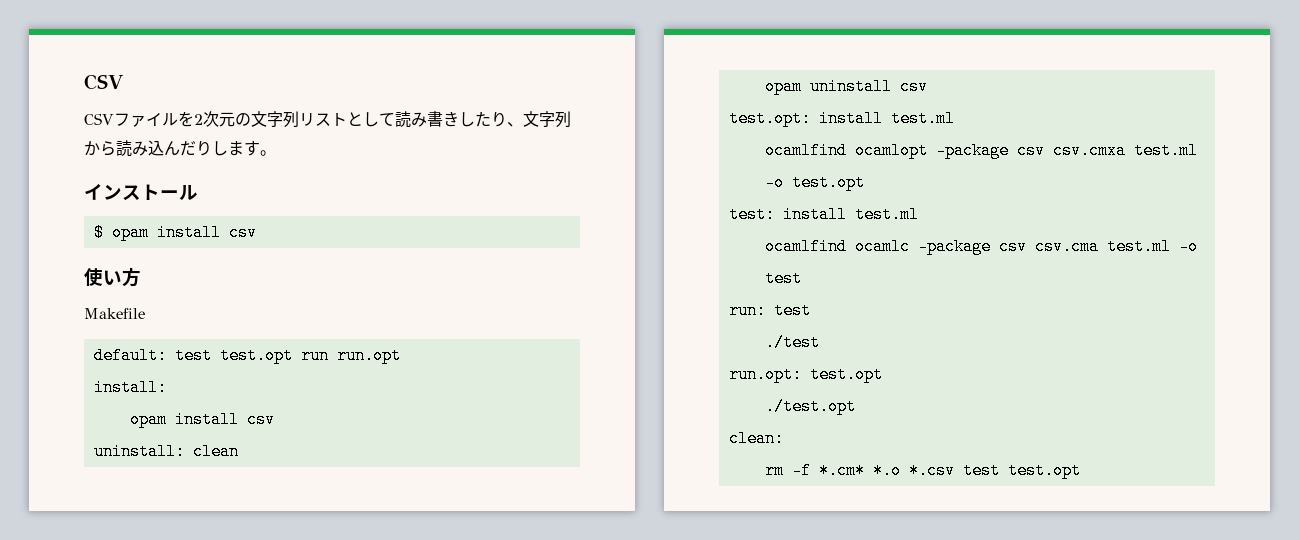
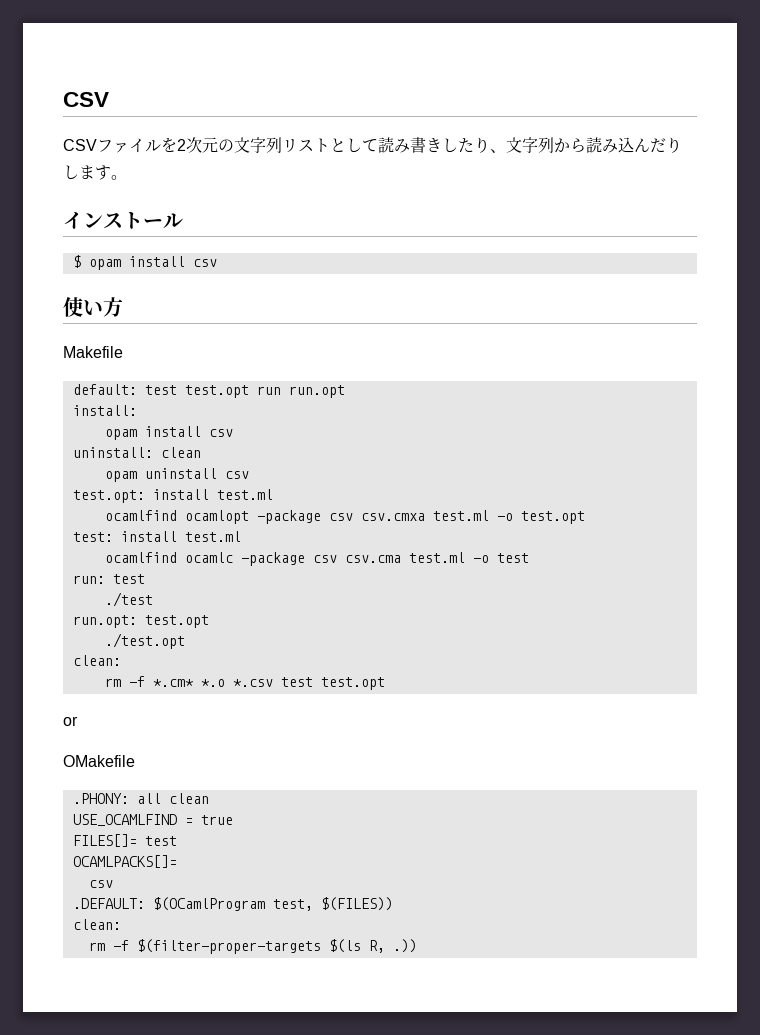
(1081, 470) none -> [63,716,78,726] [63,755,135,767] [72,793,209,804] [72,814,233,826] [72,834,177,847] [72,855,177,868] [88,880,113,888] [72,897,393,911] [72,919,121,930] [88,939,417,954] // or // OMakefile // .PHONY: all clean // USE_OCAMLFIND = true // FILES[]= test // OCAMLPACKS[]= // csv // .DEFAULT: $(OCamlProgram test, $(FILES)) // clean: // rm -f $(filter-proper-targets $(ls R, .))

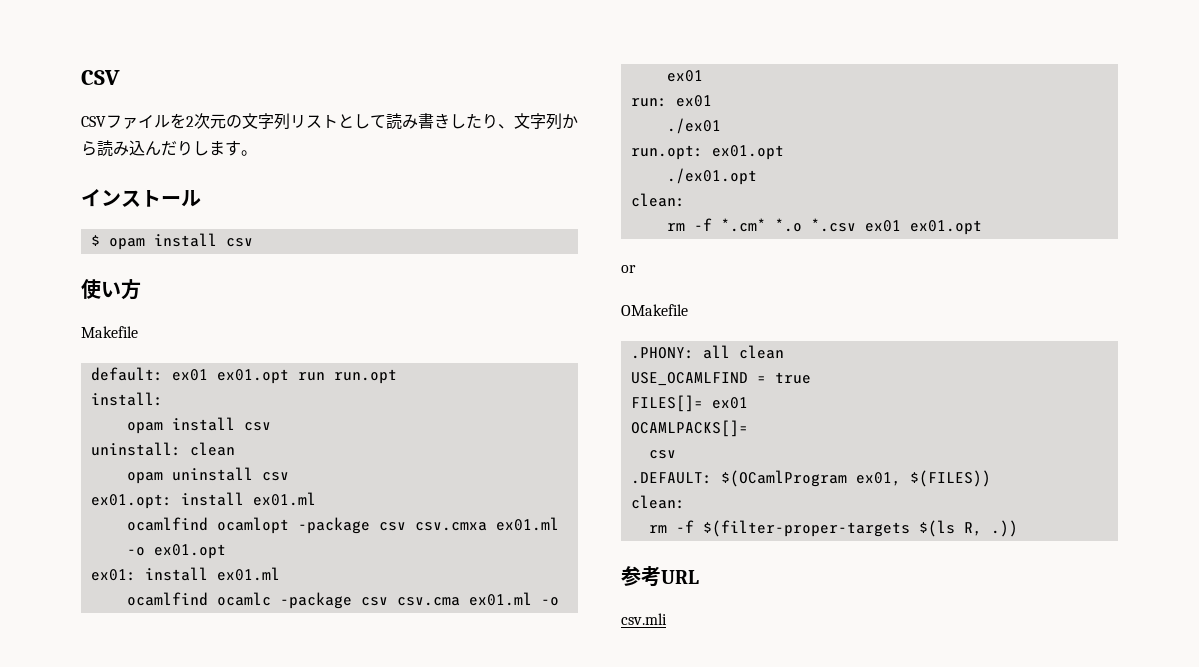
[144,385,249,398] test test.opt -> [171,369,289,384] ex01 ex01.opt
[72,489,273,503] test.opt: install test.ml -> [90,492,316,509] ex01.opt: install ex01.ml
[432,510,585,524] [72,531,241,542] test.ml -o test.opt // test: install test.ml -> [495,517,559,531] [126,544,226,559] [90,567,280,581] ex01.ml -o ex01.opt // ex01: install ex01.ml
[408,552,529,563] test.ml -o test -> [468,592,559,606] [666,70,703,82] ex01.ml -o ex01
[112,574,145,584] [104,592,153,607] test // ./test -> [675,95,712,107] [666,118,721,134] ex01 // ./ex01
[144,615,209,628] [104,633,185,649] test.opt // ./test.opt -> [711,145,784,160] [666,168,757,185] ex01.opt // ./ex01.opt
[280,677,385,690] test test.opt -> [864,220,982,235] ex01 ex01.opt
[144,836,177,846] test -> [711,397,748,409] ex01
[272,899,313,911] test, -> [855,472,901,486] ex01,
(417, 946) none -> [621,566,699,587] [621,613,667,625] // 参考URL // csv.mli

